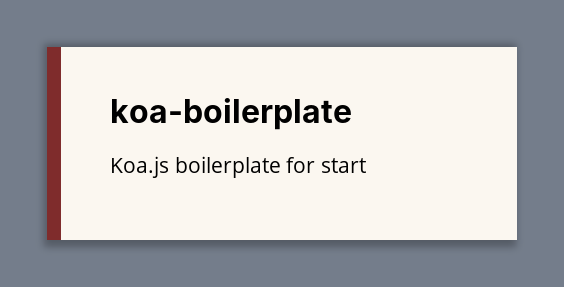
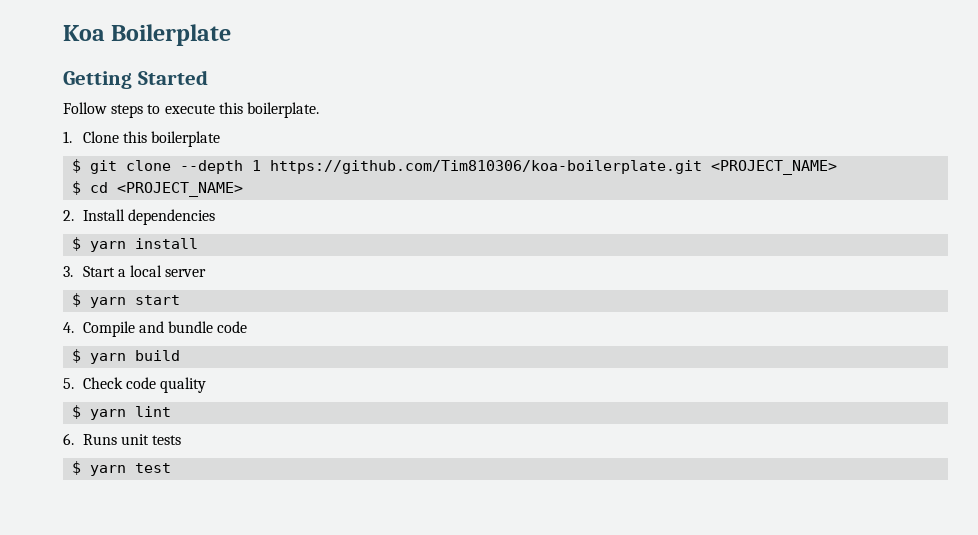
[110,98,352,130] [110,156,367,178] koa-boilerplate // Koa.js boilerplate for start -> [63,24,232,46] [63,70,208,89] [63,102,319,118] [63,131,220,147] [72,159,838,175] [72,181,244,197] [63,209,215,225] [72,237,199,252] [63,265,207,277] [72,293,181,308] [63,321,248,337] [72,349,181,364] [63,377,206,393] [72,405,172,420] [63,433,181,445] [72,461,172,476] Koa Boilerplate // Getting Started // Follow steps to execute this boilerplate. // 1. Clone this boilerplate // $ git clone --depth 1 https://github.com/Tim810306/koa-boilerplate.git <PROJECT_NAME> // $ cd <PROJECT_NAME> // 2. Install dependencies // $ yarn install // 3. Start a local server // $ yarn start // 4. Compile and bundle code // $ yarn build // 5. Check code quality // $ yarn lint // 6. Runs unit tests // $ yarn test

